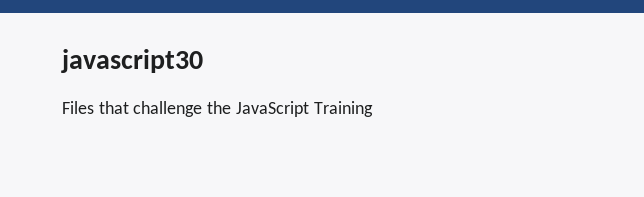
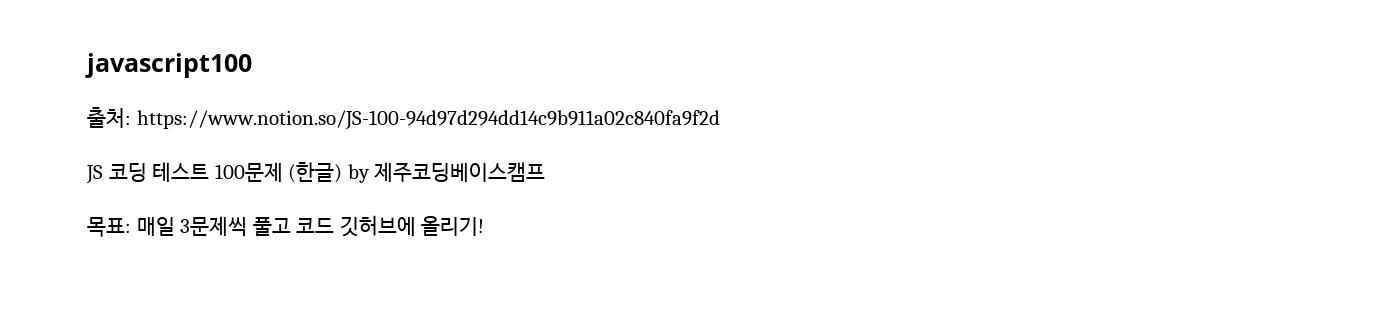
[61,49,203,73] [62,101,373,117] javascript30 // Files that challenge the JavaScript Training -> [85,53,252,78] [87,107,720,130] [86,162,546,184] [87,215,485,237] javascript100 // 출처: https://www.notion.so/JS-100-94d97d294dd14c9b911a02c840fa9f2d // JS 코딩 테스트 100문제 (한글) by 제주코딩베이스캠프 // 목표: 매일 3문제씩 풀고 코드 깃허브에 올리기!

